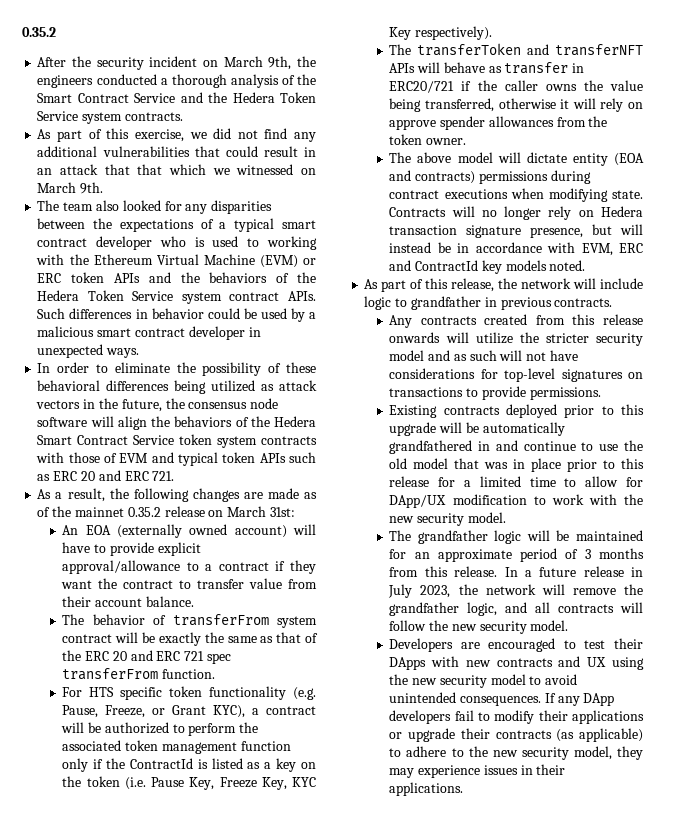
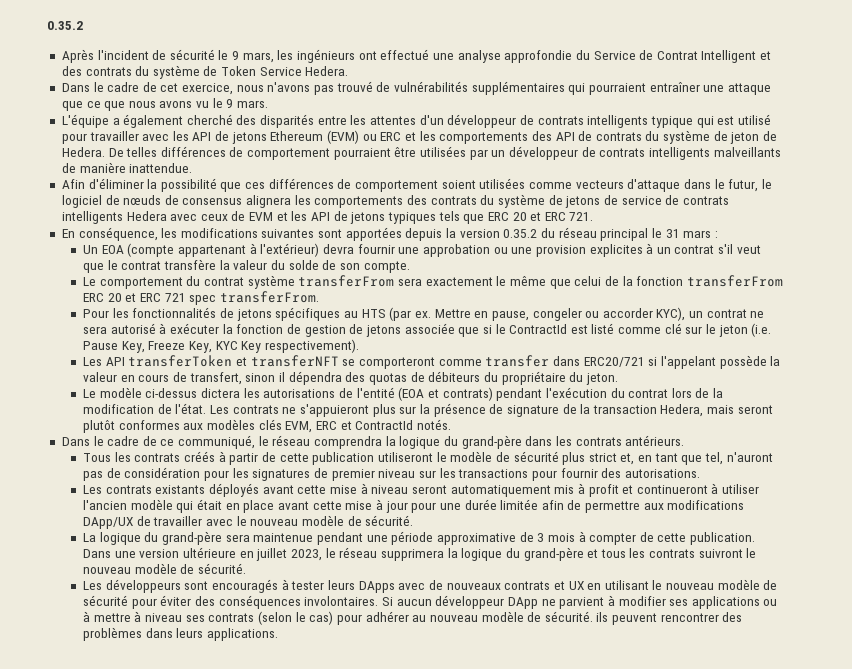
[37,56,316,70] [37,74,316,88] [37,92,316,103] [37,111,183,124] [37,128,317,142] [37,146,316,157] [37,164,316,175] [37,182,104,194] [37,200,273,214] [37,218,317,232] [37,236,318,250] [36,254,316,268] [37,272,317,283] [37,290,316,304] [37,308,316,322] [37,326,261,340] [37,344,140,358] [37,362,317,376] [37,380,318,394] [36,398,279,412] [37,416,316,430] [37,434,318,448] [36,452,316,466] [37,470,121,481] After the security incident on March 9th, the engineers conducted a thorough analysis of the Smart Contract Service and the Hedera Token Service system contracts. // As part of this exercise, we did not find any additional vulnerabilities that could result in an attack that that which we witnessed on March 9th. // The team also looked for any disparities between the expectations of a typical smart contract developer who is used to working with the Ethereum Virtual Machine (EVM) or ERC token APIs and the behaviors of the Hedera Token Service system contract APIs. Such differences in behavior could be used by a malicious smart contract developer in unexpected ways. // In order to eliminate the possibility of these behavioral differences being utilized as attack vectors in the future, the consensus node software will align the behaviors of the Hedera Smart Contract Service token system contracts with those of EVM and typical token APIs such as ERC 20 and -> [61,49,772,63] [61,65,349,79] [61,81,771,95] [61,98,269,111] [61,114,771,128] [61,130,778,144] [61,146,781,160] [61,162,193,173] [61,178,772,192] [61,194,729,208] [61,211,542,224] Après l'incident de sécurité le 9 mars, les ingénieurs ont effectué une analyse approfondie du Service de Contrat Intelligent et des contrats du système de Token Service Hedera. // Dans le cadre de cet exercice, nous n'avons pas trouvé de vulnérabilités supplémentaires qui pourraient entraîner une attaque que ce que nous avons vu le 9 mars. // L'équipe a également cherché des disparités entre les attentes d'un développeur de contrats intelligents typique qui est utilisé pour travailler avec les API de jetons Ethereum (EVM) ou ERC et les comportements des API de contrats du système de jeton de Hedera. De telles différences de comportement pourraient être utilisées par un développeur de contrats intelligents malveillants de manière inattendue. // Afin d'éliminer la possibilité que ces différences de comportement soient utilisées comme vecteurs d'attaque dans le futur, le logiciel de nœuds de consensus alignera les comportements des contrats du système de jetons de service de contrats intelligents Hedera avec ceux de EVM et les API de jetons typiques tels que ERC 20 et
[37,488,317,502] [37,506,295,517] [62,524,316,538] [62,542,201,556] [62,560,316,574] [61,578,317,589] [62,596,194,607] [62,614,317,628] [62,632,318,646] [62,650,153,661] As a result, the following changes are made as of the mainnet 0.35.2 release on March 31st: // An EOA (externally owned account) will have to provide explicit approval/allowance to a contract if they want the contract to transfer value from their account balance. // The behavior of transferFrom system contract will be exactly the same as that of the ERC 20 and -> [61,227,718,241] [83,243,761,257] [83,259,410,273] [83,275,783,289] [83,293,137,302] En conséquence, les modifications suivantes sont apportées depuis la version 0.35.2 du réseau principal le 31 mars : // Un EOA (compte appartenant à l'extérieur) devra fournir une approbation ou une provision explicites à un contrat s'il veut que le contrat transfère la valeur du solde de son compte. // Le comportement du contrat système transferFrom sera exactement le même que celui de la fonction transferFrom ERC 20 et
[62,668,216,680] [62,686,317,700] [62,705,316,718] [61,722,259,736] [62,740,291,754] [62,758,317,772] [62,776,120,787] transferFrom function. // For HTS specific token functionality (e.g. Pause, Freeze, or Grant KYC), a contract will be authorized to perform the associated token management function only if the ContractId is listed as a key on the token -> [219,291,319,303] [83,307,765,321] [83,323,748,337] transferFrom. // Pour les fonctionnalités de jetons spécifiques au HTS (par ex. Mettre en pause, congeler ou accorder KYC), un contrat ne sera autorisé à exécuter la fonction de gestion de jetons associée que si le ContractId est listé comme clé sur le jeton
[415,26,493,40] [389,43,643,56] [389,62,585,74] [389,80,643,93] [389,98,643,112] [389,116,608,130] [389,134,467,145] [389,152,644,166] [389,170,591,184] [389,188,643,202] [389,206,643,220] [389,224,643,238] [389,242,643,256] [389,260,586,274] [364,278,643,292] [364,296,613,310] [389,314,643,328] [389,332,643,346] [389,350,579,361] [389,368,643,382] [389,386,601,400] [389,404,644,418] [389,422,565,436] [389,440,643,454] [389,458,644,472] [389,476,643,487] [389,494,643,508] [389,512,506,526] [389,530,643,544] [389,548,644,562] [389,566,643,577] [388,584,643,598] [389,602,643,616] [389,620,569,634] [389,638,643,652] [389,656,644,670] [389,674,578,688] [389,692,615,706] [389,710,644,724] [389,728,643,742] [389,746,643,760] [389,764,566,778] respectively). // The transferToken and transferNFT APIs will behave as transfer in ERC20/721 if the caller owns the value being transferred, otherwise it will rely on approve spender allowances from the token owner. // The above model will dictate entity (EOA and contracts) permissions during contract executions when modifying state. Contracts will no longer rely on Hedera transaction signature presence, but will instead be in accordance with EVM, ERC and ContractId key models noted. // As part of this release, the network will include logic to grandfather in previous contracts. // Any contracts created from this release onwards will utilize the stricter security model and as such will not have considerations for top-level signatures on transactions to provide permissions. // Existing contracts deployed prior to this upgrade will be automatically grandfathered in and continue to use the old model that was in place prior to this release for a limited time to allow for DApp/UX modification to work with the new security model. // The grandfather logic will be maintained for an approximate period of 3 months from this release. In a future release in July 2023, the network will remove the grandfather logic, and all contracts will follow the new security model. // Developers are encouraged to test their DApps with new contracts and UX using the new security model to avoid unintended consequences. If any DApp developers fail to modify their applications or upgrade their contracts (as applicable) to adhere to the new security model, they may experience issues in their -> [264,339,359,353] [83,355,781,369] [83,371,618,385] [83,387,724,401] [83,403,773,417] [83,419,451,433] [61,435,685,449] [83,451,773,465] [83,467,700,481] [83,483,760,497] [83,499,745,513] [83,515,414,529] [83,531,756,545] [83,547,757,561] [83,563,247,574] [83,579,778,593] [83,595,778,609] [83,611,743,625] [83,627,204,641] respectivement). // Les API transferToken et transferNFT se comporteront comme transfer dans ERC20/721 si l'appelant possède la valeur en cours de transfert, sinon il dépendra des quotas de débiteurs du propriétaire du jeton. // Le modèle ci-dessus dictera les autorisations de l'entité (EOA et contrats) pendant l'exécution du contrat lors de la modification de l'état. Les contrats ne s'appuieront plus sur la présence de signature de la transaction Hedera, mais seront plutôt conformes aux modèles clés EVM, ERC et ContractId notés. // Dans le cadre de ce communiqué, le réseau comprendra la logique du grand-père dans les contrats antérieurs. // Tous les contrats créés à partir de cette publication utiliseront le modèle de sécurité plus strict et, en tant que tel, n'auront pas de considération pour les signatures de premier niveau sur les transactions pour fournir des autorisations. // Les contrats existants déployés avant cette mise à niveau seront automatiquement mis à profit et continueront à utiliser l'ancien modèle qui était en place avant cette mise à jour pour une durée limitée afin de permettre aux modifications DApp/UX de travailler avec le nouveau modèle de sécurité. // La logique du grand-père sera maintenue pendant une période approximative de 3 mois à compter de cette publication. Dans une version ultérieure en juillet 2023, le réseau supprimera la logique du grand-père et tous les contrats suivront le nouveau modèle de sécurité. // Les développeurs sont encouragés à tester leurs DApps avec de nouveaux contrats et UX en utilisant le nouveau modèle de sécurité pour éviter des conséquences involontaires. Si aucun développeur DApp ne parvient à modifier ses applications ou à mettre à niveau ses contrats (selon le cas) pour adhérer au nouveau modèle de sécurité. ils peuvent rencontrer des problèmes dans leurs

